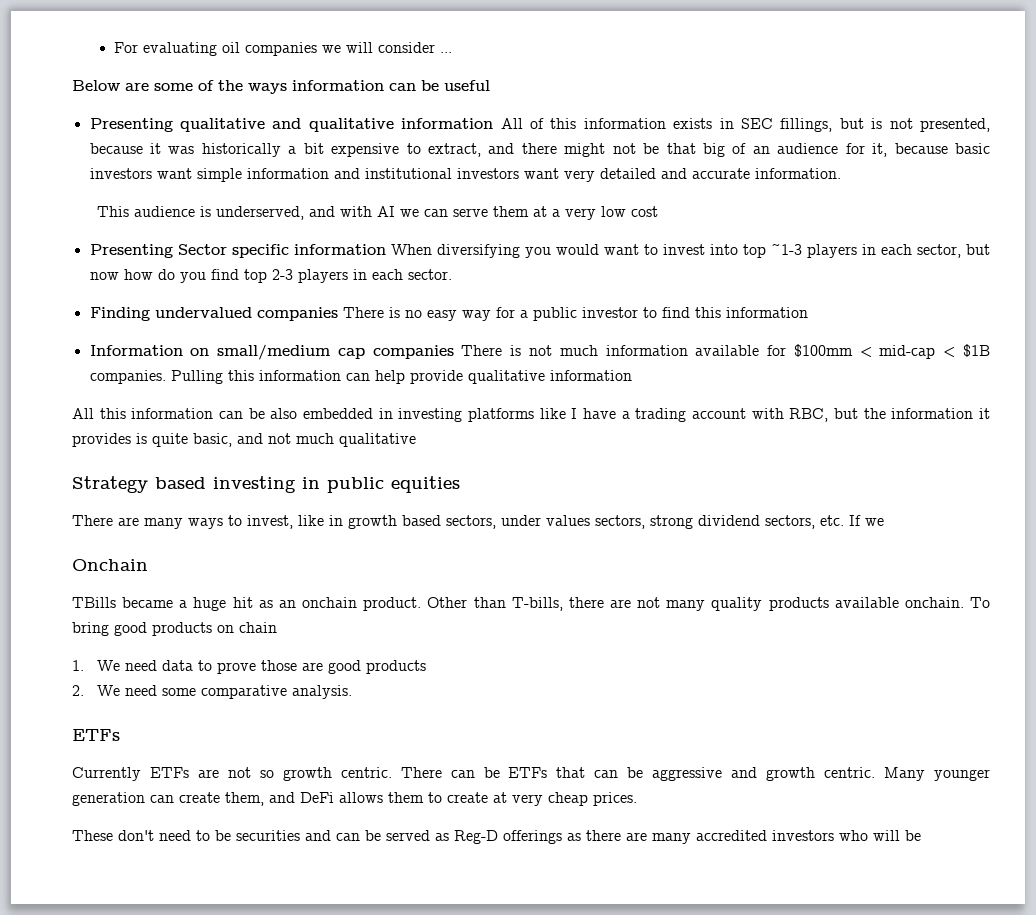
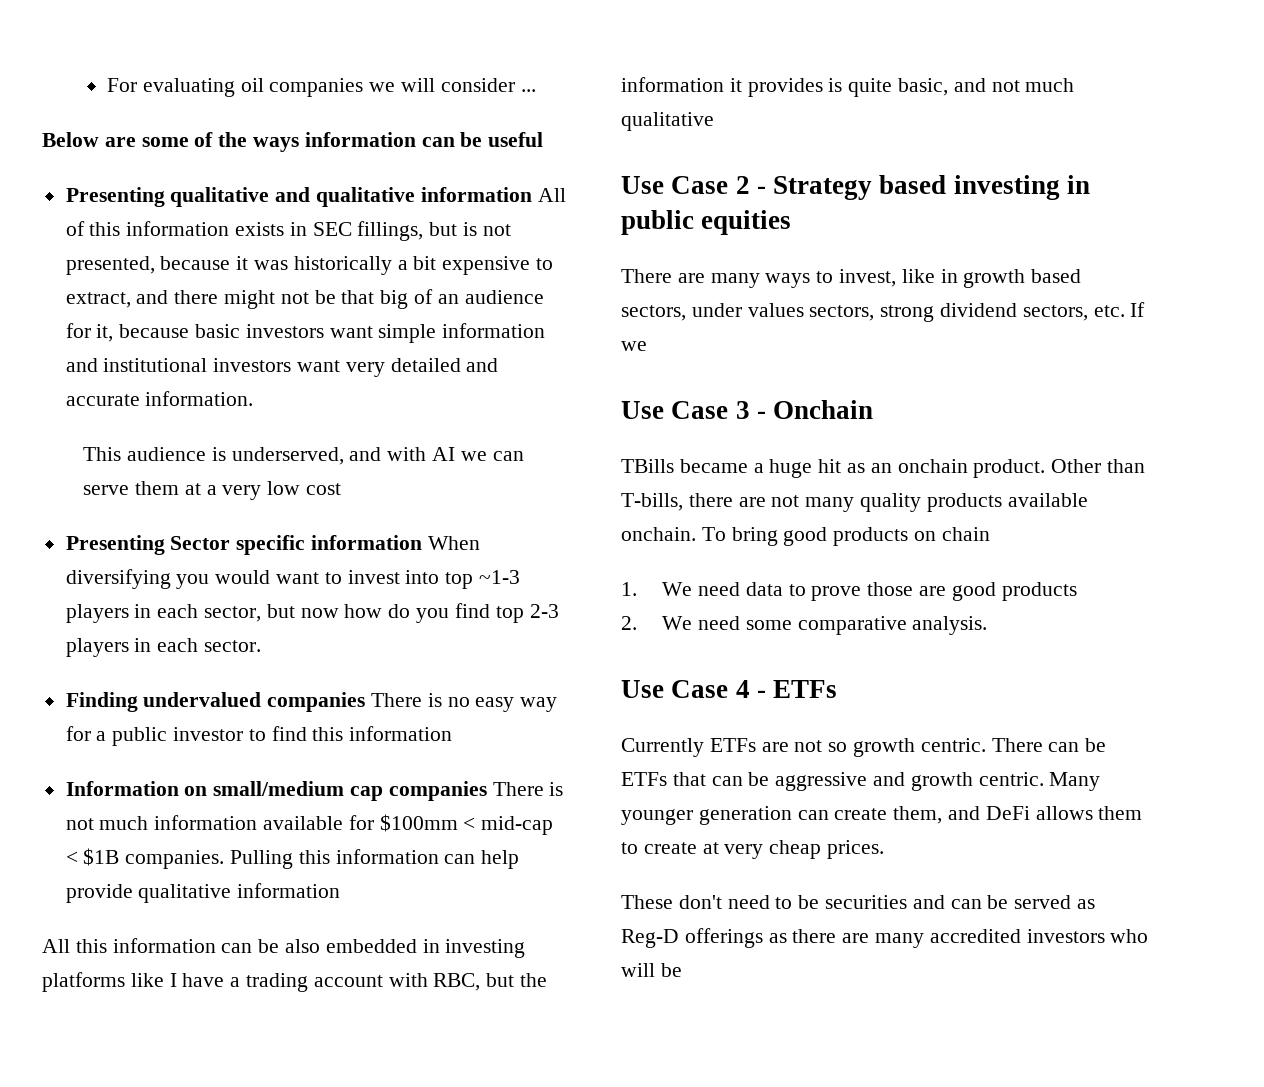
(416, 440) none -> [621,176,766,194] Use Case 2 -
(884, 522) none -> [621,401,766,419] Use Case 3 -
(352, 692) none -> [621,680,766,698] Use Case 4 -

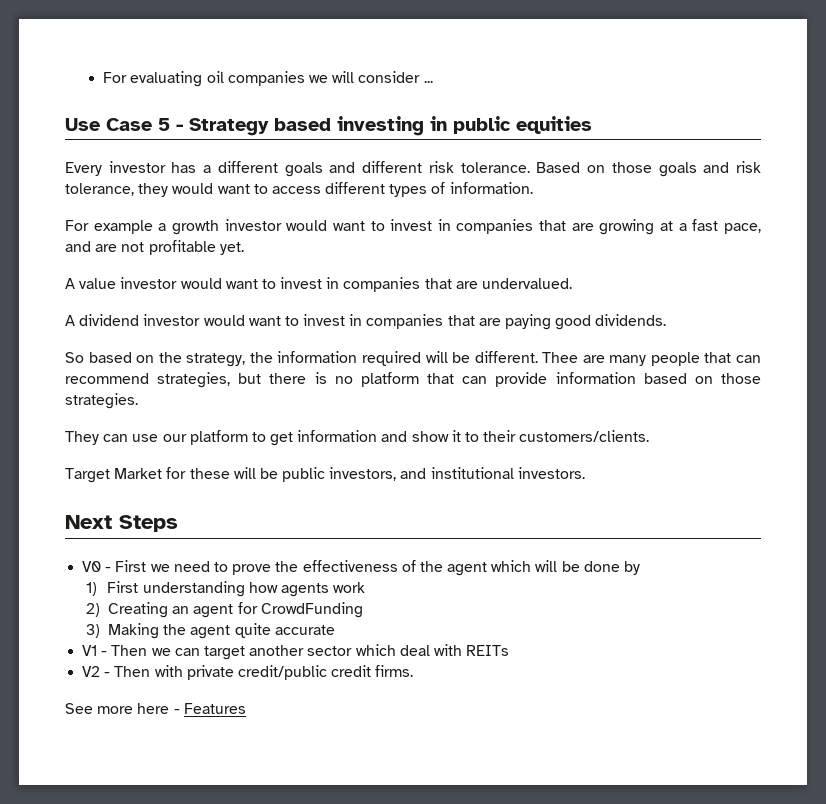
[42,132,544,152] [65,187,566,207] [65,221,511,241] [65,256,554,275] [65,289,544,309] [65,323,546,343] [65,358,499,377] [65,391,254,406] [83,447,524,465] [83,481,342,500] [65,535,480,555] [65,569,521,589] [65,603,559,623] [65,638,262,657] [65,692,558,712] [65,726,453,746] [65,781,564,801] [65,814,554,835] [65,848,520,869] [65,883,341,903] [42,938,526,958] [42,972,548,992] [621,77,1075,97] [621,112,714,131] [621,176,750,194] // Below are some of the ways information can be useful // Presenting qualitative and qualitative information All of this information exists in SEC fillings, but is not presented, because it was historically a bit expensive to extract, and there might not be that big of an audience for it, because basic investors want simple information and institutional investors want very detailed and accurate information. // This audience is underserved, and with AI we can serve them at a very low cost // Presenting Sector specific information When diversifying you would want to invest into top ~1-3 players in each sector, but now how do you find top 2-3 players in each sector. // Finding undervalued companies There is no easy way for a public investor to find this information // Information on small/medium cap companies There is not much information available for $100mm < mid-cap < $1B companies. Pulling this information can help provide qualitative information // All this information can be also embedded in investing platforms like I have a trading account with RBC, but the information it provides is quite basic, and not much qualitative // Use Case 2 -> [65,118,170,131] // Use Case 5
[621,269,1082,288] [621,302,1146,322] [621,341,647,351] [621,400,874,419] [621,459,1146,478] [621,493,1088,512] [621,527,990,546] [621,582,1077,601] [621,616,988,635] [621,680,838,698] [621,738,1107,757] [621,772,1101,791] [621,806,1143,825] [621,840,885,859] [621,895,1096,909] [621,928,1149,948] [621,963,682,977] There are many ways to invest, like in growth based sectors, under values sectors, strong dividend sectors, etc. If we // Use Case 3 - Onchain // TBills became a huge hit as an onchain product. Other than T-bills, there are not many quality products available onchain. To bring good products on chain // 1. We need data to prove those are good products // 2. We need some comparative analysis. // Use Case 4 - ETFs // Currently ETFs are not so growth centric. There can be ETFs that can be aggressive and growth centric. Many younger generation can create them, and DeFi allows them to create at very cheap prices. // These don't need to be securities and can be served as Reg-D offerings as there are many accredited investors who will be -> [65,161,762,177] [65,182,533,197] [65,219,761,235] [65,240,244,255] [65,277,573,292] [65,314,667,330] [65,351,761,367] [65,372,761,388] [65,393,138,409] [65,430,650,446] [65,467,585,483] [65,515,178,532] [82,560,641,576] [86,581,366,597] [86,602,363,618] [86,623,335,639] [82,644,510,660] [82,665,414,680] [65,703,246,714] Every investor has a different goals and different risk tolerance. Based on those goals and risk tolerance, they would want to access different types of information. // For example a growth investor would want to invest in companies that are growing at a fast pace, and are not profitable yet. // A value investor would want to invest in companies that are undervalued. // A dividend investor would want to invest in companies that are paying good dividends. // So based on the strategy, the information required will be different. Thee are many people that can recommend strategies, but there is no platform that can provide information based on those strategies. // They can use our platform to get information and show it to their customers/clients. // Target Market for these will be public investors, and institutional investors. // Next Steps // V0 - First we need to prove the effectiveness of the agent which will be done by // 1) First understanding how agents work // 2) Creating an agent for CrowdFunding // 3) Making the agent quite accurate // V1 - Then we can target another sector which deal with REITs // V2 - Then with private credit/public credit firms. // See more here - Features

